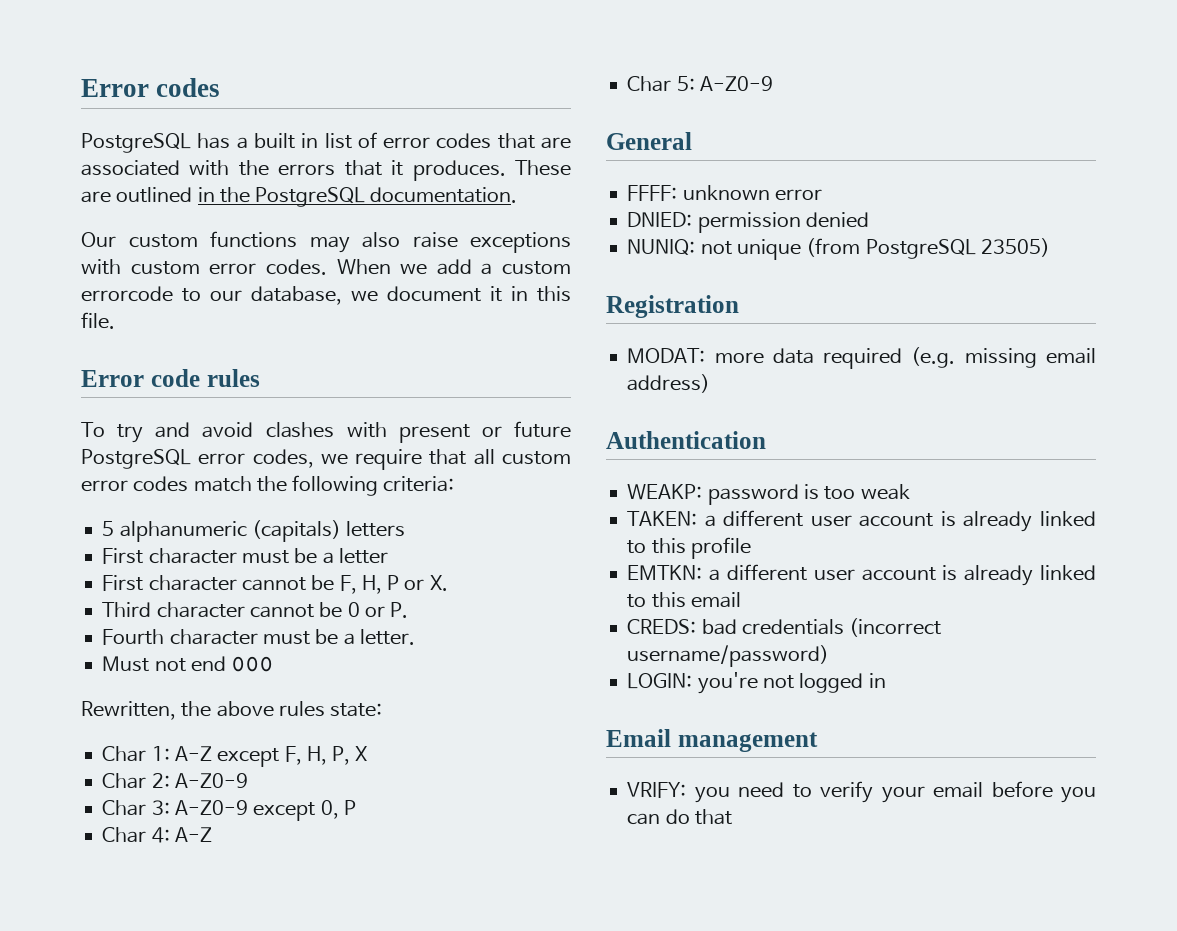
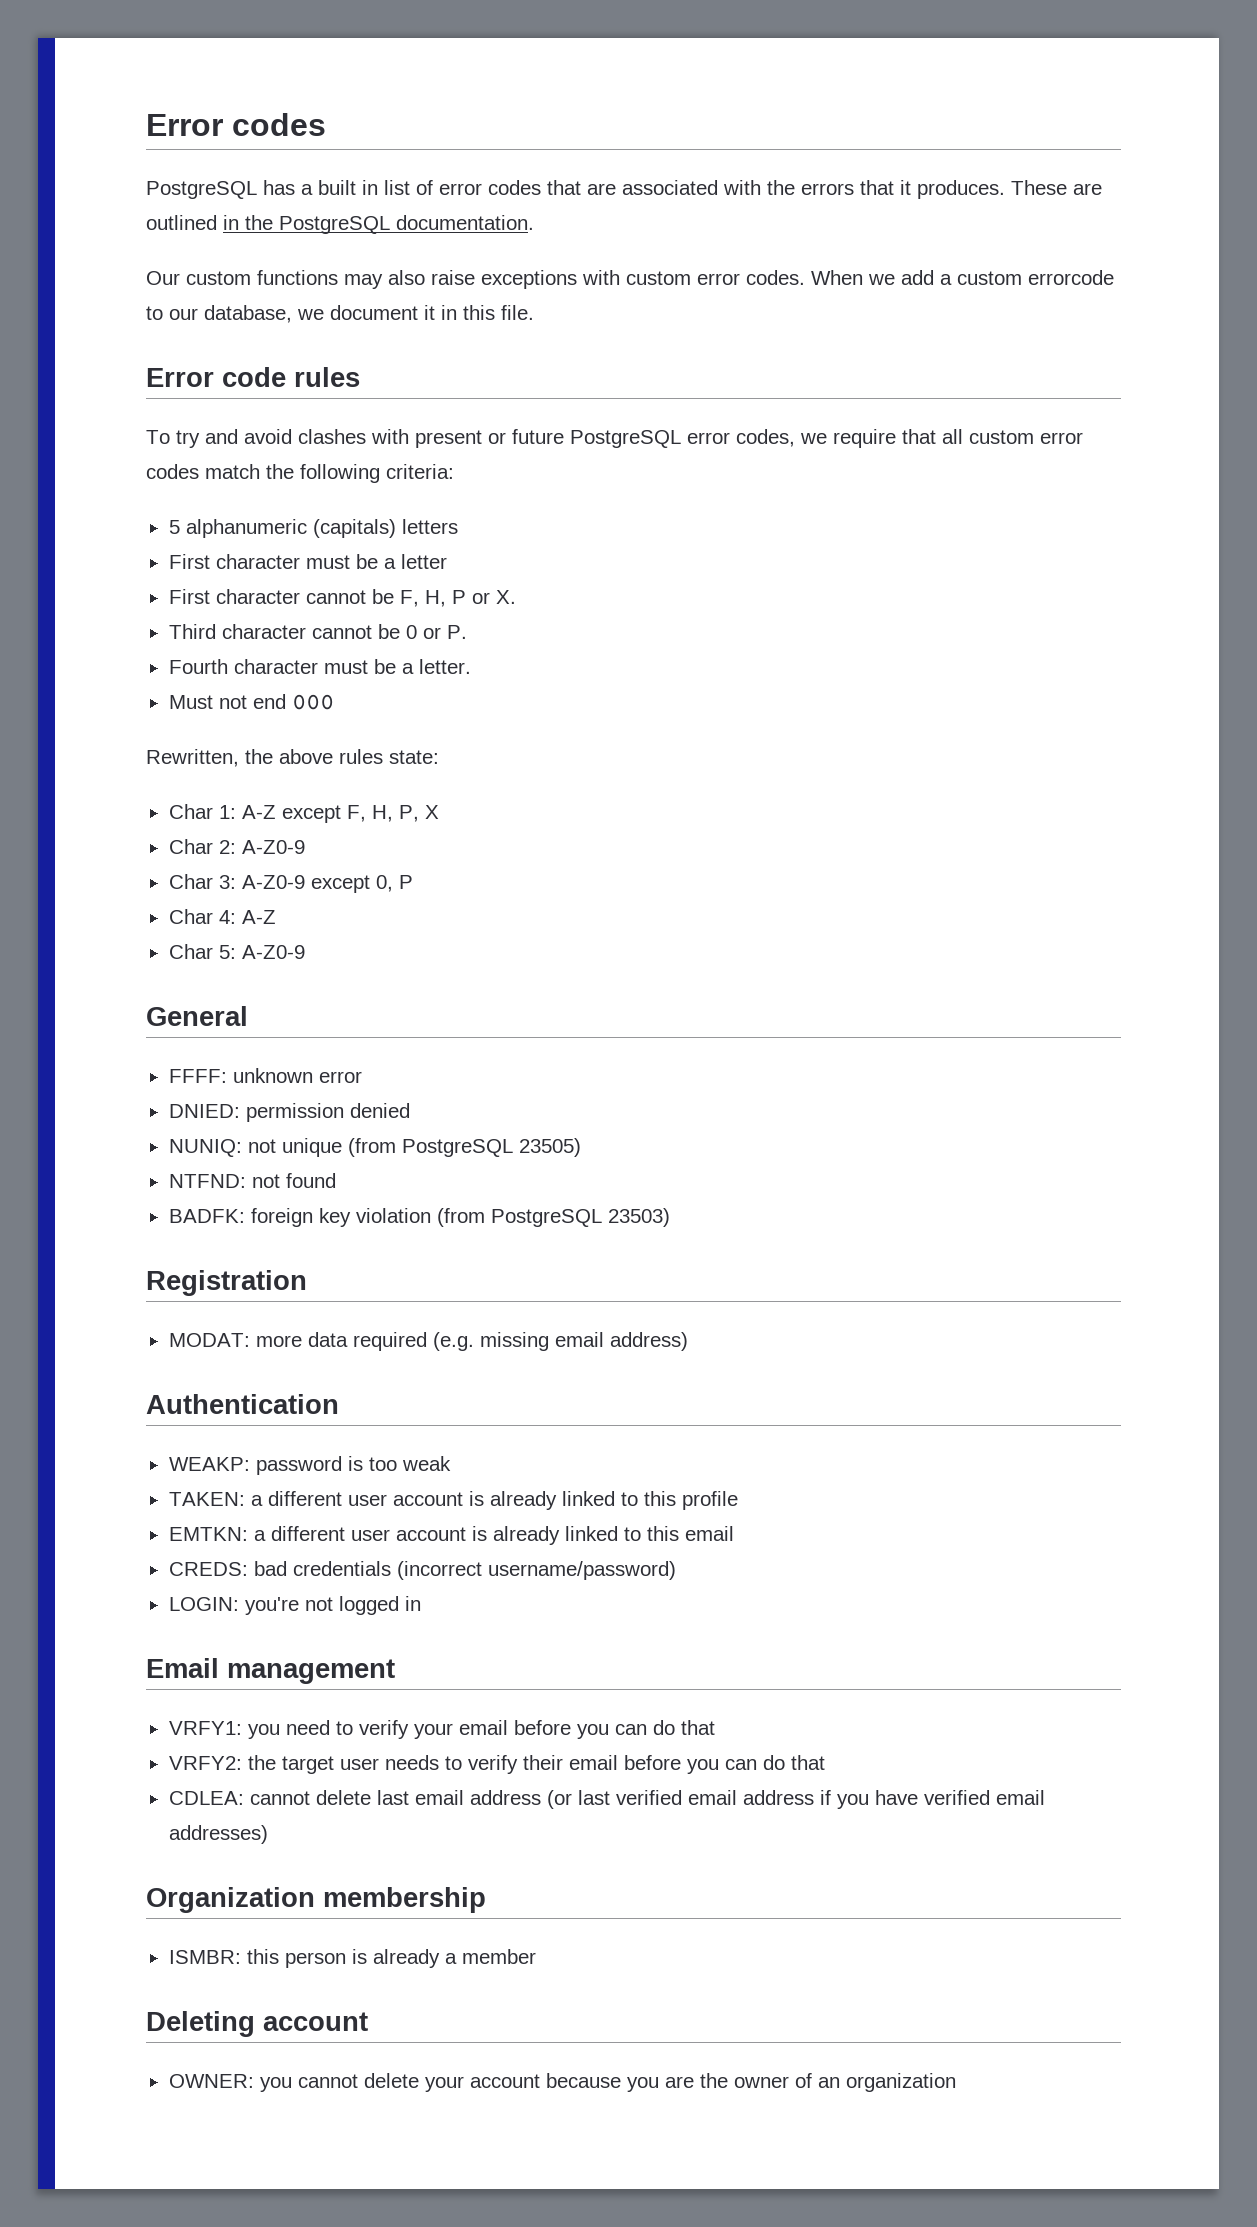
(1050, 247) none -> [168,1173,336,1188] [168,1208,670,1227] // NTFND: not found // BADFK: foreign key violation (from PostgreSQL 23503)
[627,782,687,798] VRIFY: -> [168,1721,242,1735] VRFY1:
(732, 817) none -> [168,1755,825,1774] [168,1790,1045,1809] [168,1825,268,1844] [146,1887,486,1913] [168,1949,536,1968] [146,2011,368,2037] [168,2073,956,2092] // VRFY2: the target user needs to verify their email before you can do that // CDLEA: cannot delete last email address (or last verified email address if you have verified email addresses) // Organization membership // ISMBR: this person is already a member // Deleting account // OWNER: you cannot delete your account because you are the owner of an organization

